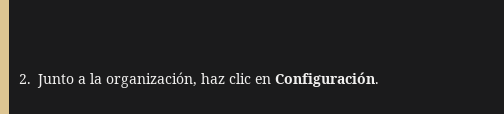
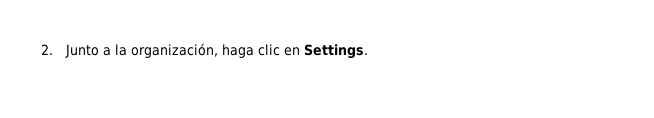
[201,73,225,84] haz -> [222,44,255,58] haga
[275,72,379,87] Configuración. -> [304,44,369,59] Settings.

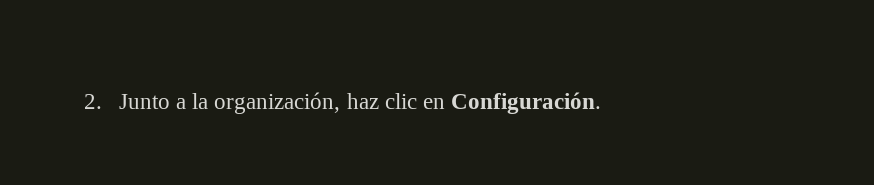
[222,44,255,58] haga -> [346,93,379,109] haz
[304,44,369,59] Settings. -> [451,92,602,114] Configuración.

